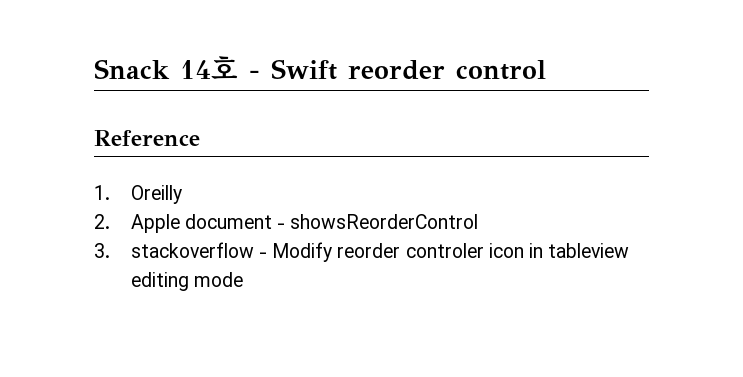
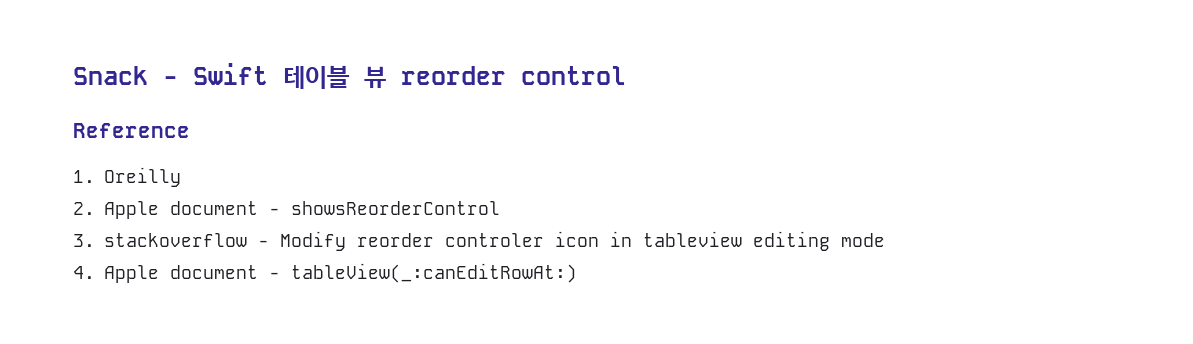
[180,56,238,79] 14호 -> (148, 75) none
(337, 69) none -> [283,65,386,89] 테이블 뷰
(243, 279) none -> [73,263,577,283] // 4. Apple document - tableView(_:canEditRowAt:)

